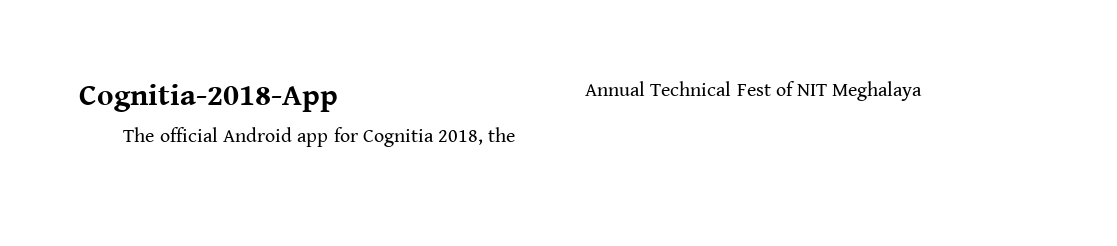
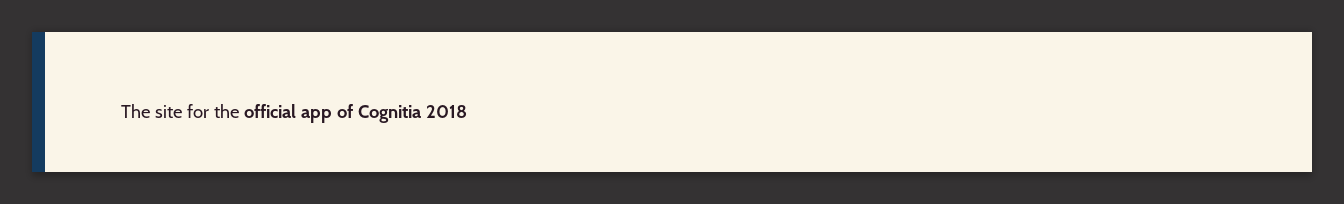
[79,84,338,112] [123,127,516,147] [585,81,923,101] Cognitia-2018-App // The official Android app for Cognitia 2018, the Annual Technical Fest of NIT Meghalaya -> [121,104,467,123] The site for the official app of Cognitia 2018

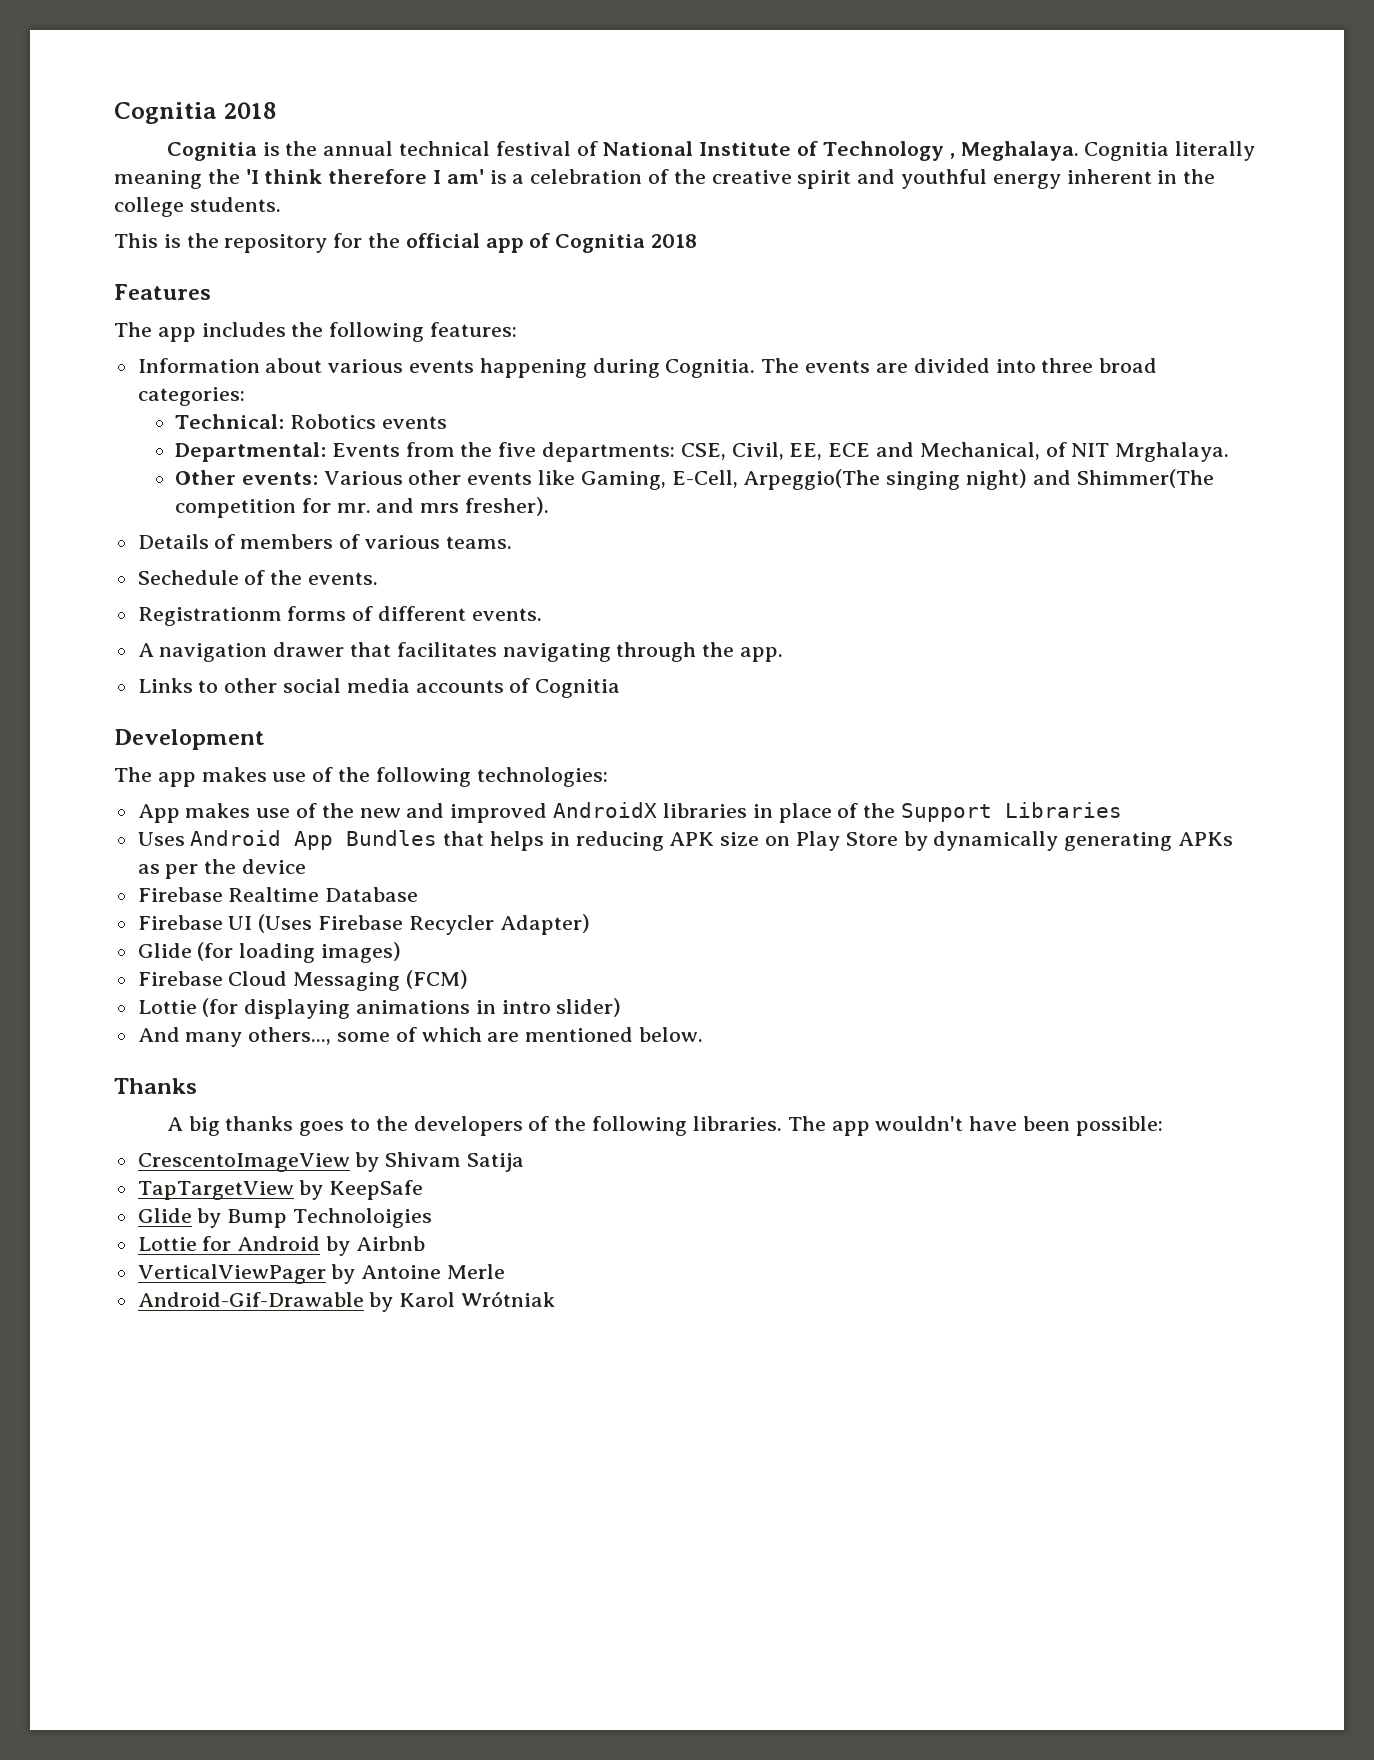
[121,104,182,118] The site -> [114,102,277,124] [166,141,1256,161] [114,169,1216,189] [114,197,281,217] [114,233,328,253] Cognitia 2018 // Cognitia is the annual technical festival of National Institute of Technology , Meghalaya. Cognitia literally meaning the 'I think therefore I am' is a celebration of the creative spirit and youthful energy inherent in the college students. // This is the repository
(467, 111) none -> [114,284,211,300] [114,322,518,342] [137,358,1158,378] [137,387,245,406] [174,414,447,429] [174,442,1230,462] [174,469,1214,490] [174,497,549,518] [137,534,512,549] [137,570,379,585] [137,606,542,626] [137,642,784,662] [137,678,621,698] [114,729,265,750] [114,767,608,787] [137,802,1122,823] [137,830,1233,851] [137,859,307,879] [137,887,419,902] [137,914,590,935] [137,942,402,963] [137,970,469,991] [137,998,622,1019] [137,1027,704,1047] [114,1078,197,1094] [166,1116,1163,1136] [137,1152,525,1172] [137,1180,424,1200] [137,1208,433,1228] [137,1236,425,1256] [137,1264,506,1284] [137,1291,556,1312] // Features // The app includes the following features: // Information about various events happening during Cognitia. The events are divided into three broad categories: // Technical: Robotics events // Departmental: Events from the five departments: CSE, Civil, EE, ECE and Mechanical, of NIT Mrghalaya. // Other events: Various other events like Gaming, E-Cell, Arpeggio(The singing night) and Shimmer(The competition for mr. and mrs fresher). // Details of members of various teams. // Sechedule of the events. // Registrationm forms of different events. // A navigation drawer that facilitates navigating through the app. // Links to other social media accounts of Cognitia // Development // The app makes use of the following technologies: // App makes use of the new and improved AndroidX libraries in place of the Support Libraries // Uses Android App Bundles that helps in reducing APK size on Play Store by dynamically generating APKs as per the device // Firebase Realtime Database // Firebase UI (Uses Firebase Recycler Adapter) // Glide (for loading images) // Firebase Cloud Messaging (FCM) // Lottie (for displaying animations in intro slider) // And many others..., some of which are mentioned below. // Thanks // A big thanks goes to the developers of the following libraries. The app wouldn't have been possible: // CrescentoImageView by Shivam Satija // TapTargetView by KeepSafe // Glide by Bump Technoloigies // Lottie for Android by Airbnb // VerticalViewPager by Antoine Merle // Android-Gif-Drawable by Karol Wrótniak

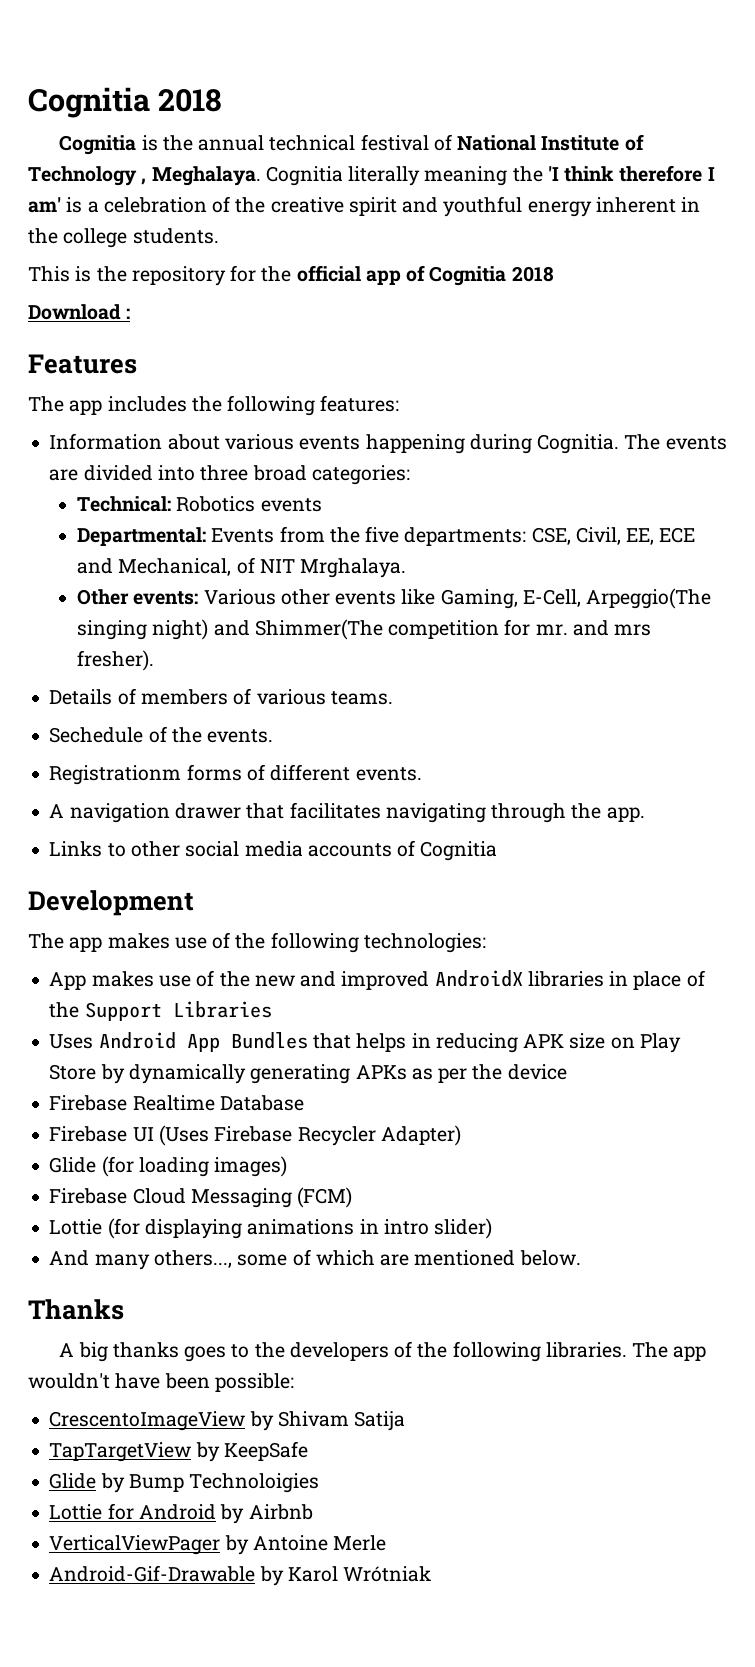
(698, 241) none -> [28,304,131,320] // Download :

